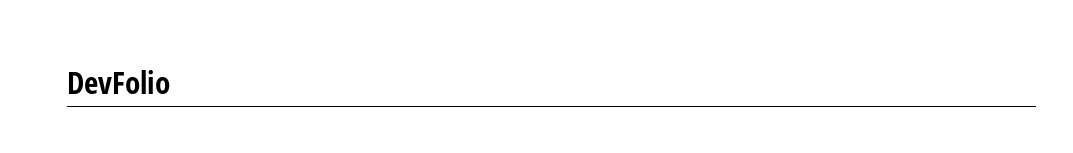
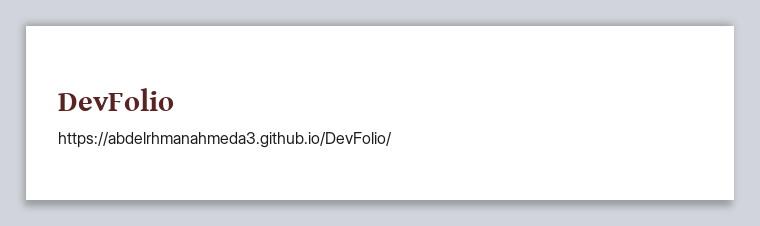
(170, 82) none -> [58,132,392,148] // https://abdelrhmanahmeda3.github.io/DevFolio/

